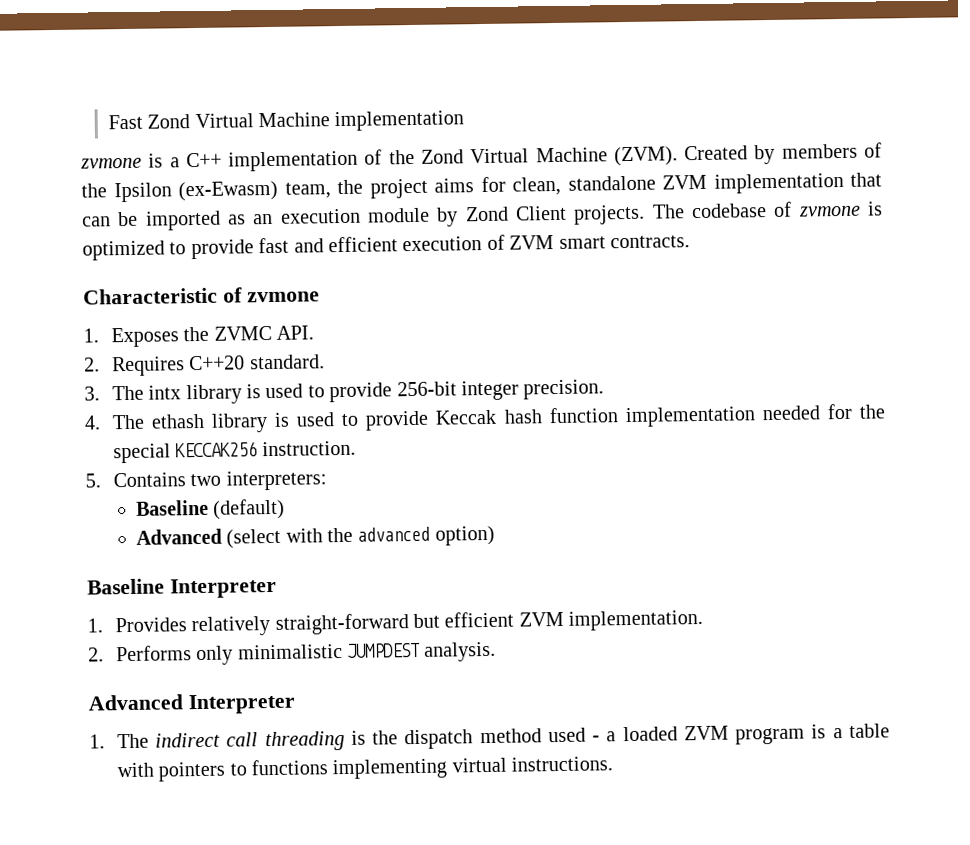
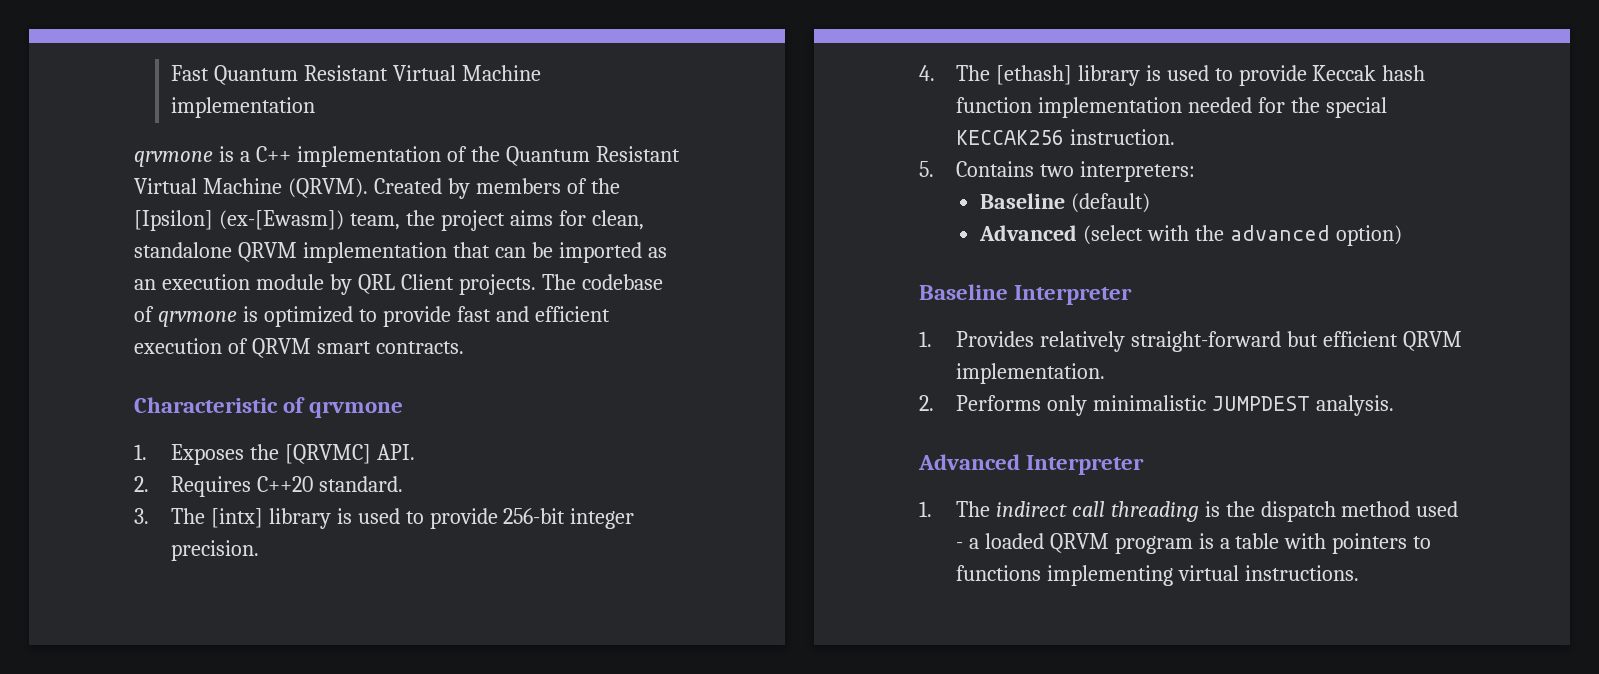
[147,114,191,129] Zond -> [213,65,388,85] Quantum Resistant
[80,157,142,169] zvmone -> [134,151,213,167] qrvmone
[420,146,678,167] Zond Virtual Machine (ZVM). -> [505,146,680,166] [134,178,368,198] Quantum Resistant Virtual Machine (QRVM).
[113,180,278,203] Ipsilon (ex-Ewasm) -> [134,210,344,231] [Ipsilon] (ex-[Ewasm])
[662,174,707,190] ZVM -> [237,242,297,262] QRVM
[464,206,509,222] Zond -> [357,274,395,294] QRL
[798,205,861,217] zvmone -> [157,311,237,327] qrvmone
[509,235,555,250] ZVM -> [251,338,311,358] QRVM
[246,291,320,303] zvmone -> [309,401,404,418] qrvmone
[213,325,272,341] ZVMC -> [284,444,371,464] [QRVMC]
[148,385,182,400] intx -> [210,508,263,528] [intx]
[150,413,205,429] ethash -> [995,65,1072,85] [ethash]
[518,611,564,627] ZVM -> [1402,331,1462,351] QRVM
[683,725,729,741] ZVM -> [1049,533,1109,553] QRVM

